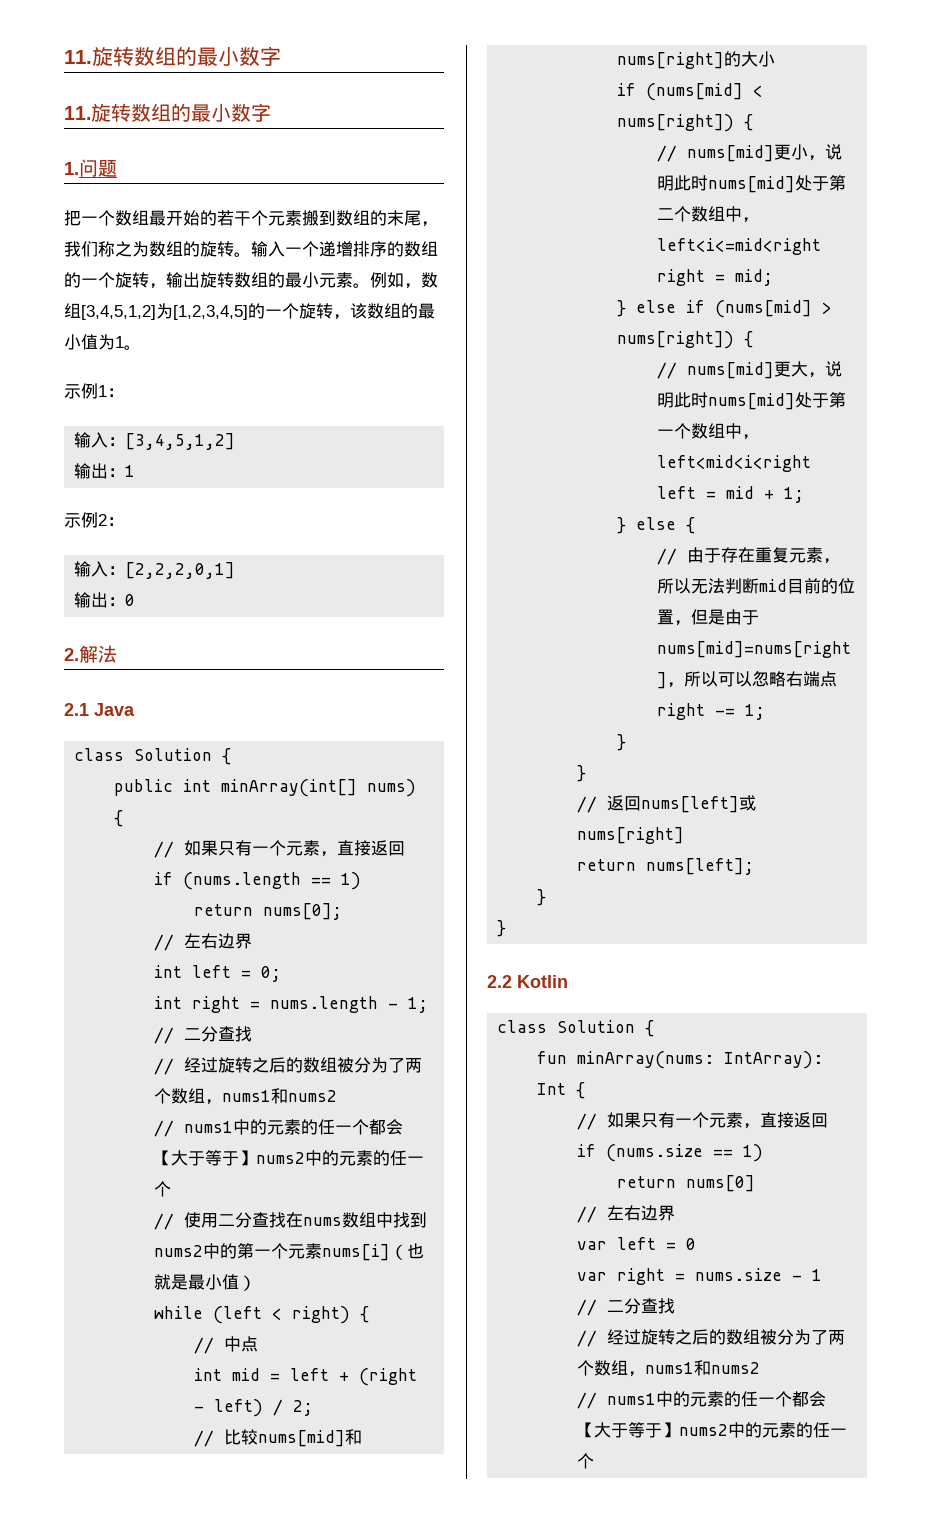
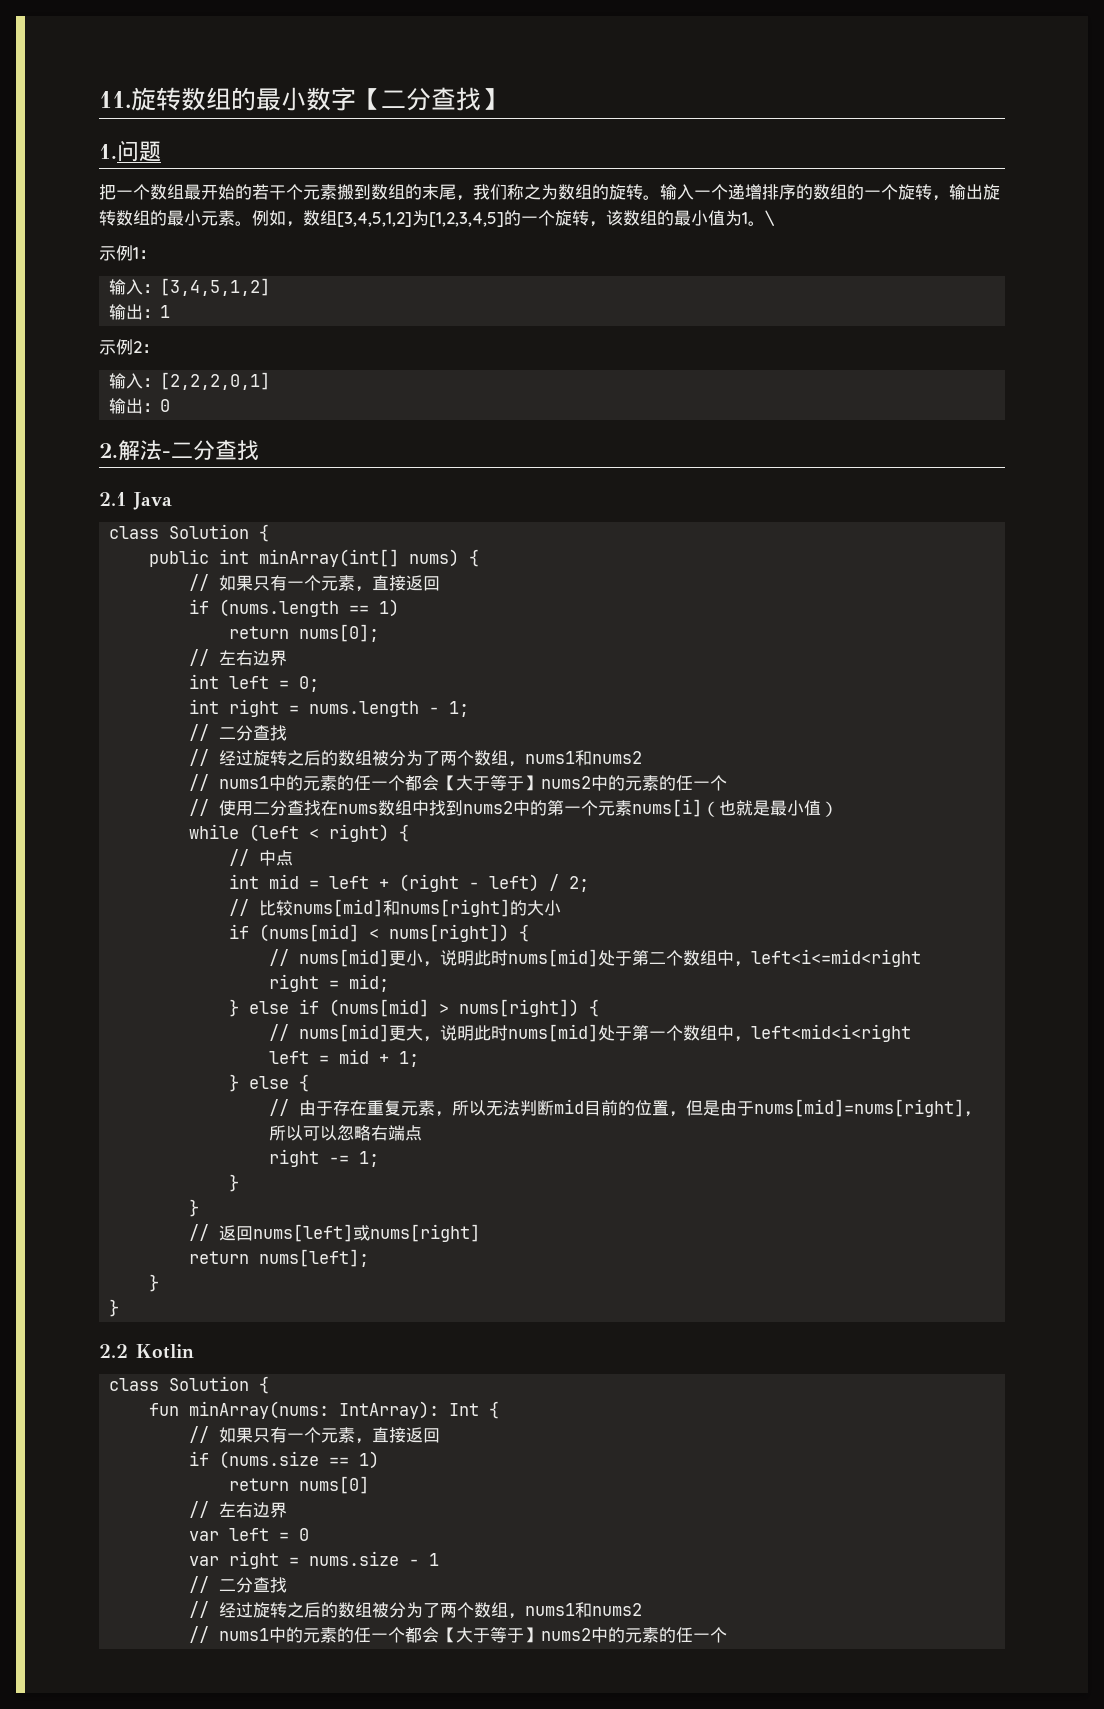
[64,46,281,66] [64,103,271,122] 11.旋转数组的最小数字 // 11.旋转数组的最小数字 -> [99,87,506,111] 11.旋转数组的最小数字【二分查找】
(141, 347) none -> [765,210,774,226] \
(117, 654) none -> [162,440,259,460] -二分查找

